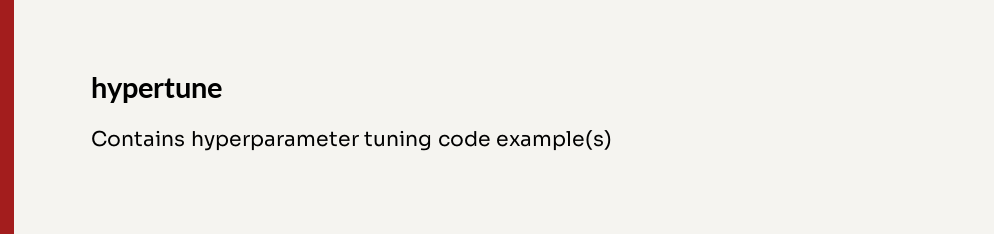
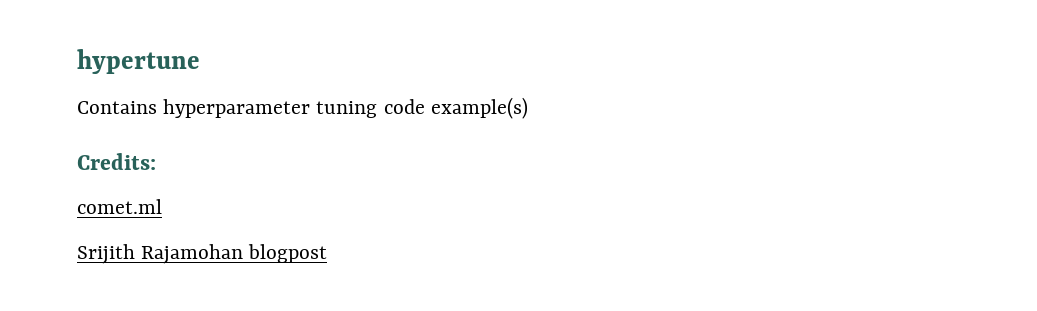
(613, 140) none -> [77,153,156,170] [77,199,162,214] [77,244,328,264] // Credits: // comet.ml // Srijith Rajamohan blogpost

